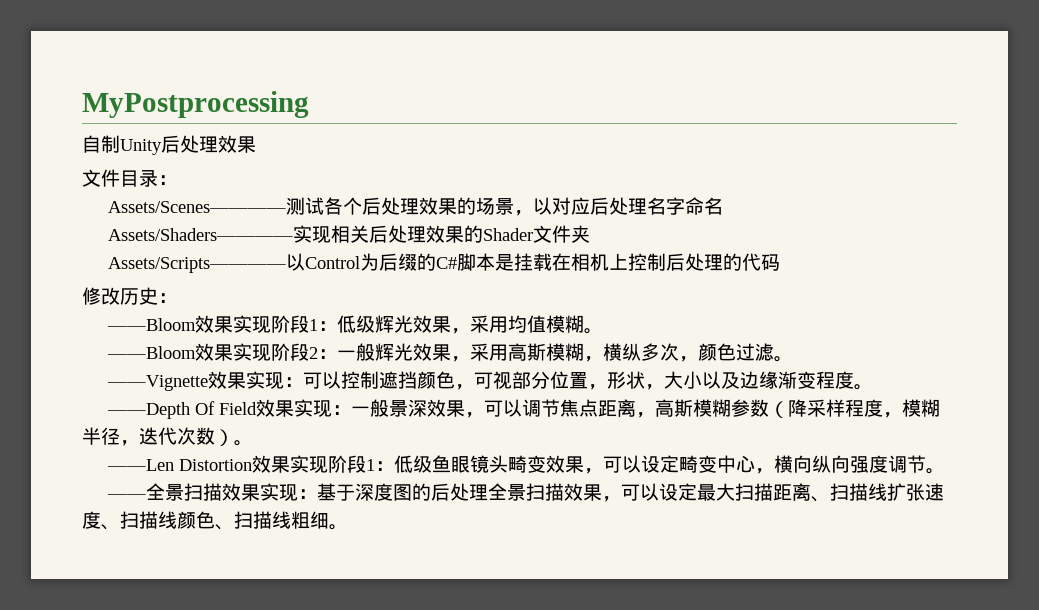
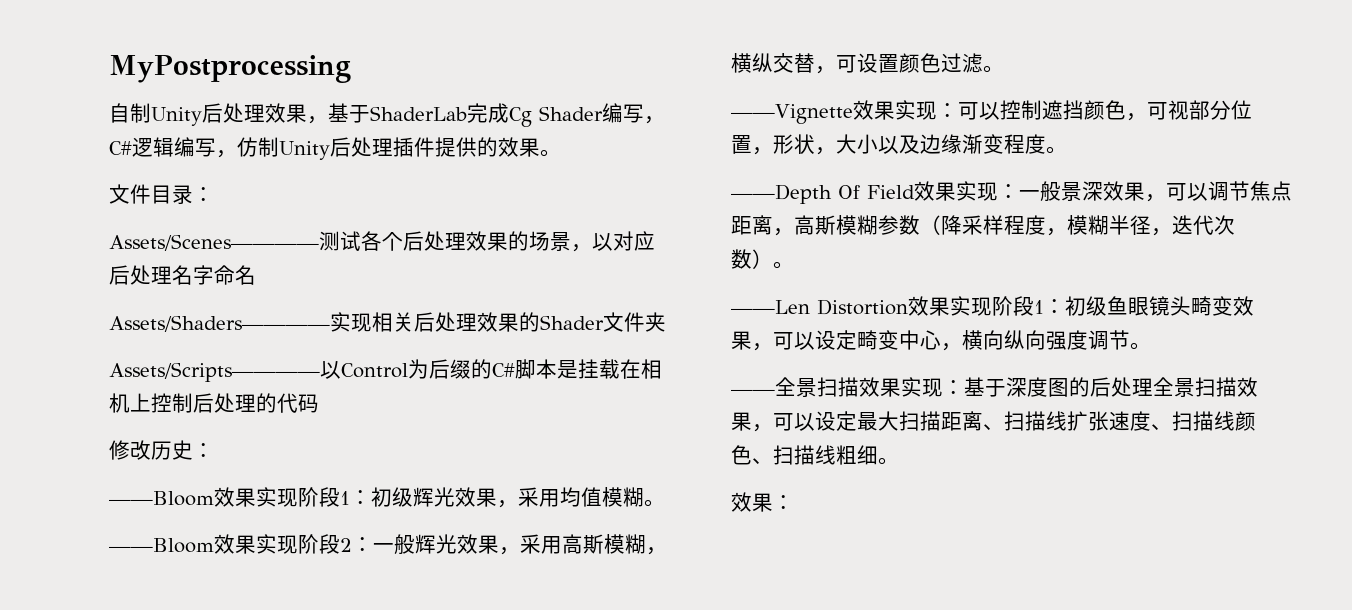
(256, 144) none -> [307,103,665,127] [109,137,561,160] ，基于ShaderLab完成Cg Shader编写，C#逻辑编写，仿制Unity后处理插件提供的效果。
[336,315,356,333] 低 -> [371,487,392,507] 初
[640,343,698,362] 多次， -> [773,53,899,74] 交替，可设置
[393,455,413,473] 低 -> [1065,296,1086,316] 初
(348, 527) none -> [731,492,794,512] // 效果：

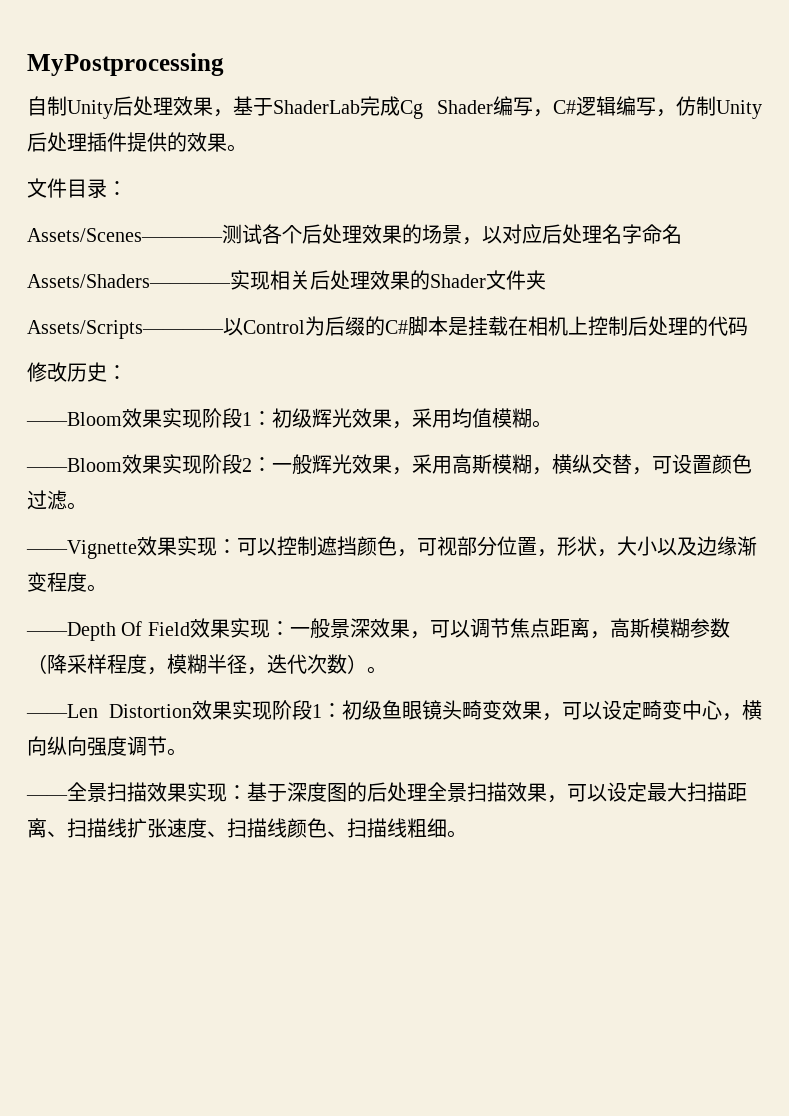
[731,492,794,512] // 效果： -> (467, 834) none

